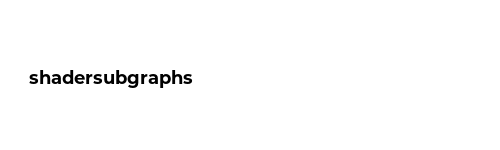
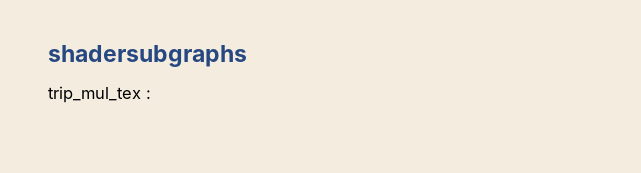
(193, 79) none -> [48,86,151,103] // trip_mul_tex :

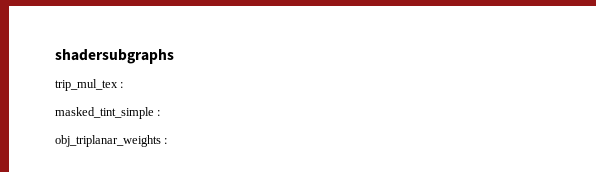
(151, 94) none -> [55,107,161,119] [55,135,168,147] // masked_tint_simple : // obj_triplanar_weights :

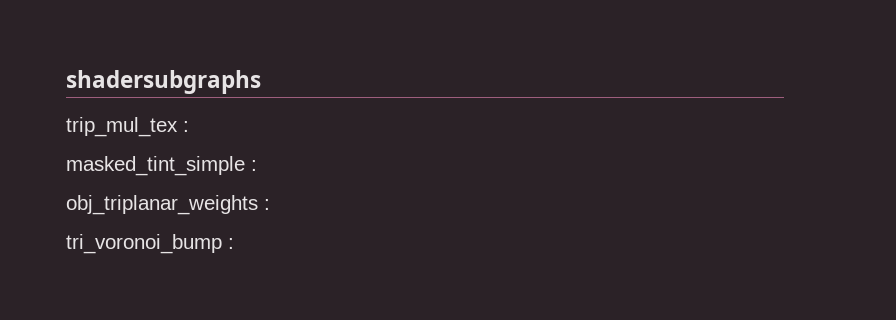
(168, 141) none -> [66,234,234,254] // tri_voronoi_bump :

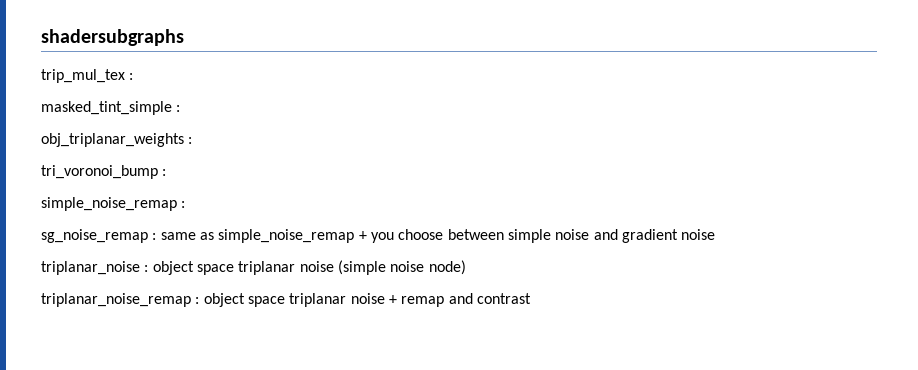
(234, 243) none -> [41,197,186,211] [41,229,716,243] [41,260,466,275] [41,293,531,307] // simple_noise_remap : // sg_noise_remap : same as simple_noise_remap + you choose between simple noise and gradient noise // triplanar_noise : object space triplanar noise (simple noise node) // triplanar_noise_remap : object space triplanar noise + remap and contrast

